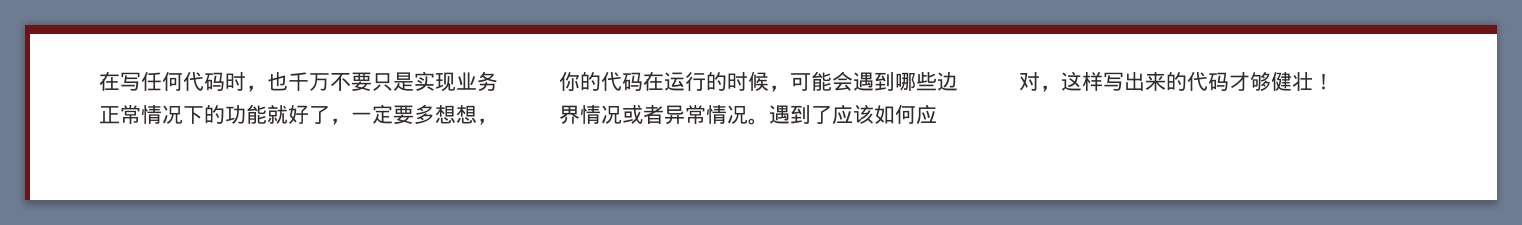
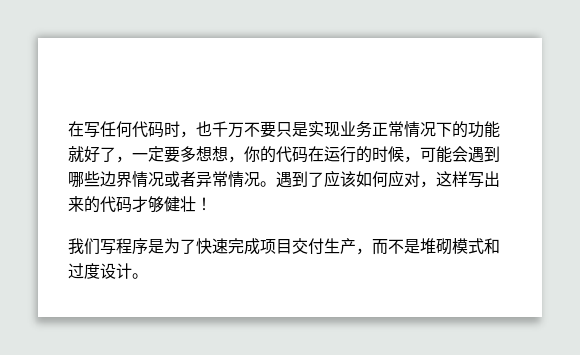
(1334, 81) none -> [68,238,500,255] [68,263,148,279] // 我们写程序是为了快速完成项目交付生产，而不是堆砌模式和过度设计。

